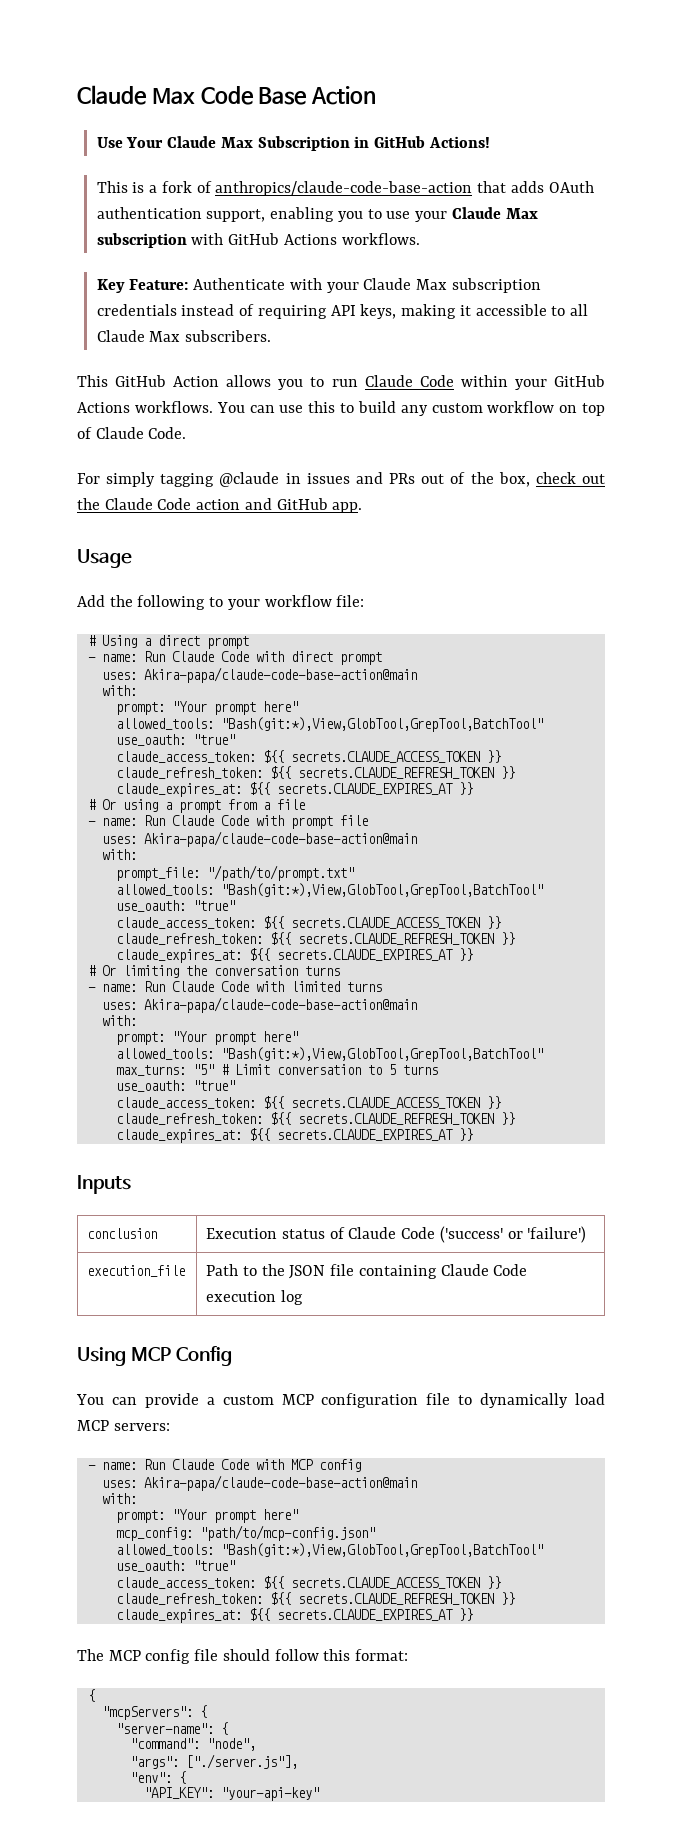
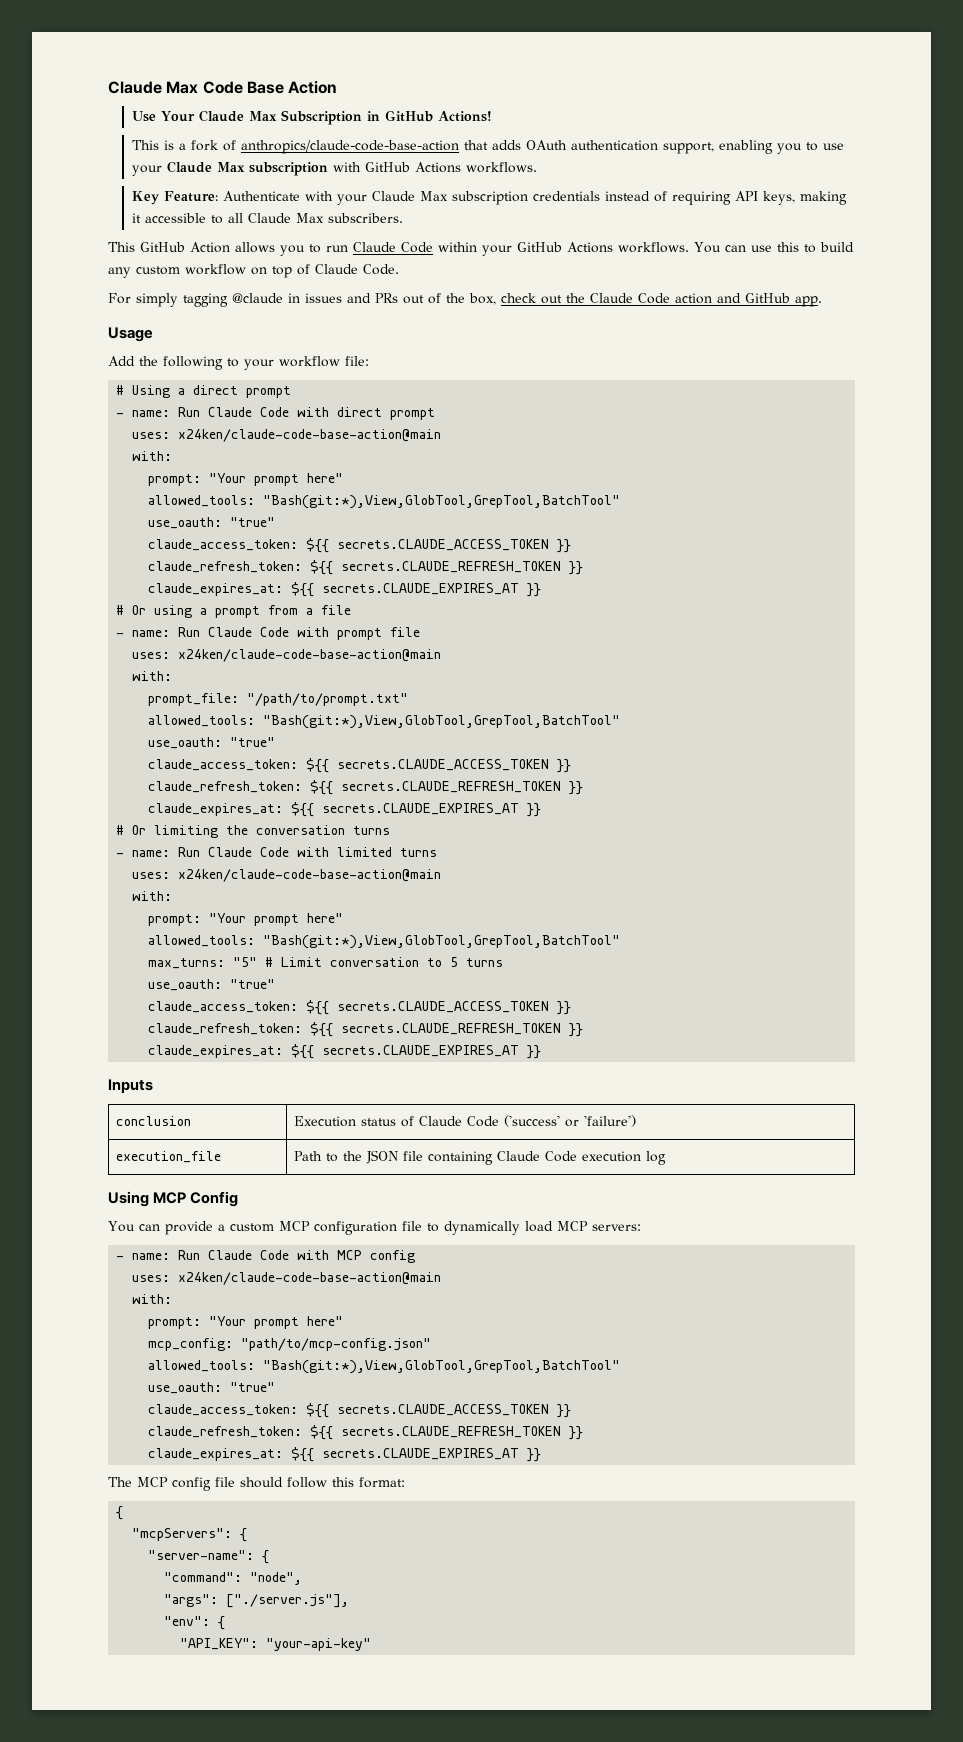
[143,667,417,683] Akira-papa/claude-code-base-action@main -> [178,429,442,442] x24ken/claude-code-base-action@main
[143,831,417,847] Akira-papa/claude-code-base-action@main -> [178,649,442,662] x24ken/claude-code-base-action@main
[143,997,417,1013] Akira-papa/claude-code-base-action@main -> [178,869,442,882] x24ken/claude-code-base-action@main
[143,1475,417,1491] Akira-papa/claude-code-base-action@main -> [178,1272,442,1285] x24ken/claude-code-base-action@main

